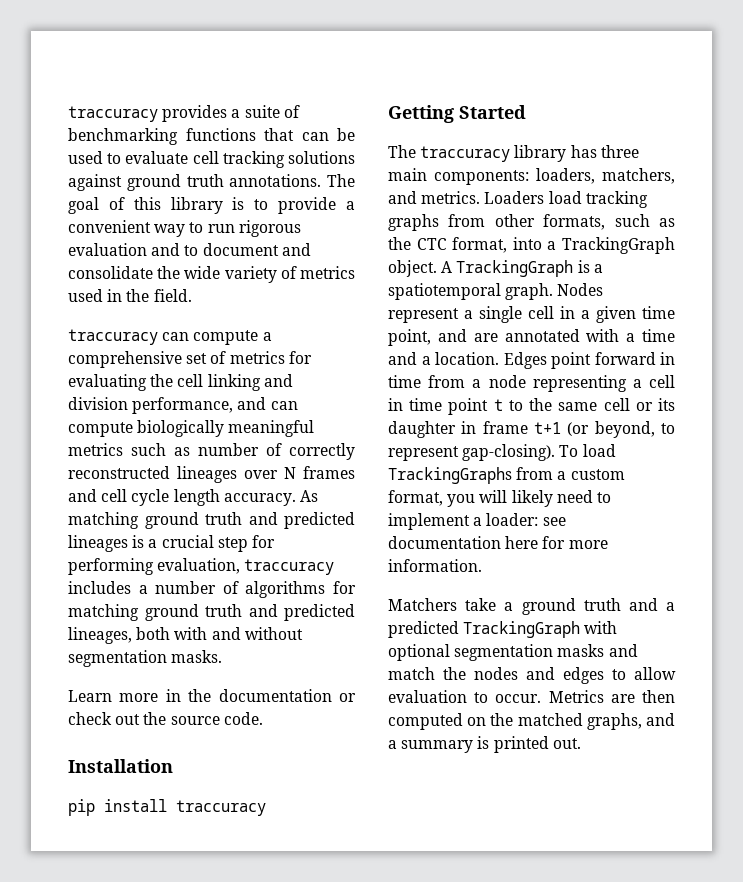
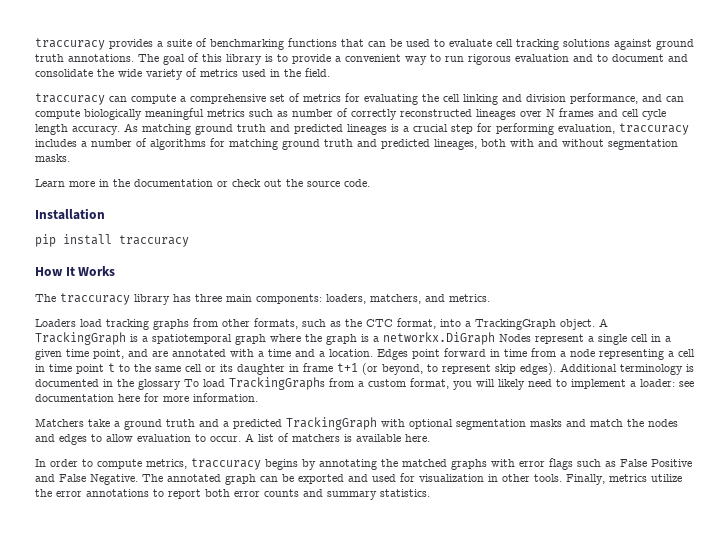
[388,105,526,123] Getting Started -> [35,266,116,276] How It Works
(481, 197) none -> (490, 298) //
[505,283,554,300] graph. -> [235,332,495,345] graph where the graph is a networkx.DiGraph
[462,444,556,461] gap-closing). -> [495,363,694,375] [35,379,181,390] skip edges). Additional terminology is documented in the glossary
[548,690,675,703] [388,713,675,730] [388,736,581,753] Metrics are then computed on the matched graphs, and a summary is printed out. -> [245,433,430,442] [35,458,692,470] [35,473,682,485] [35,489,430,500] A list of matchers is available here. // In order to compute metrics, traccuracy begins by annotating the matched graphs with error flags such as False Positive and False Negative. The annotated graph can be exported and used for visualization in other tools. Finally, metrics utilize the error annotations to report both error counts and summary statistics.

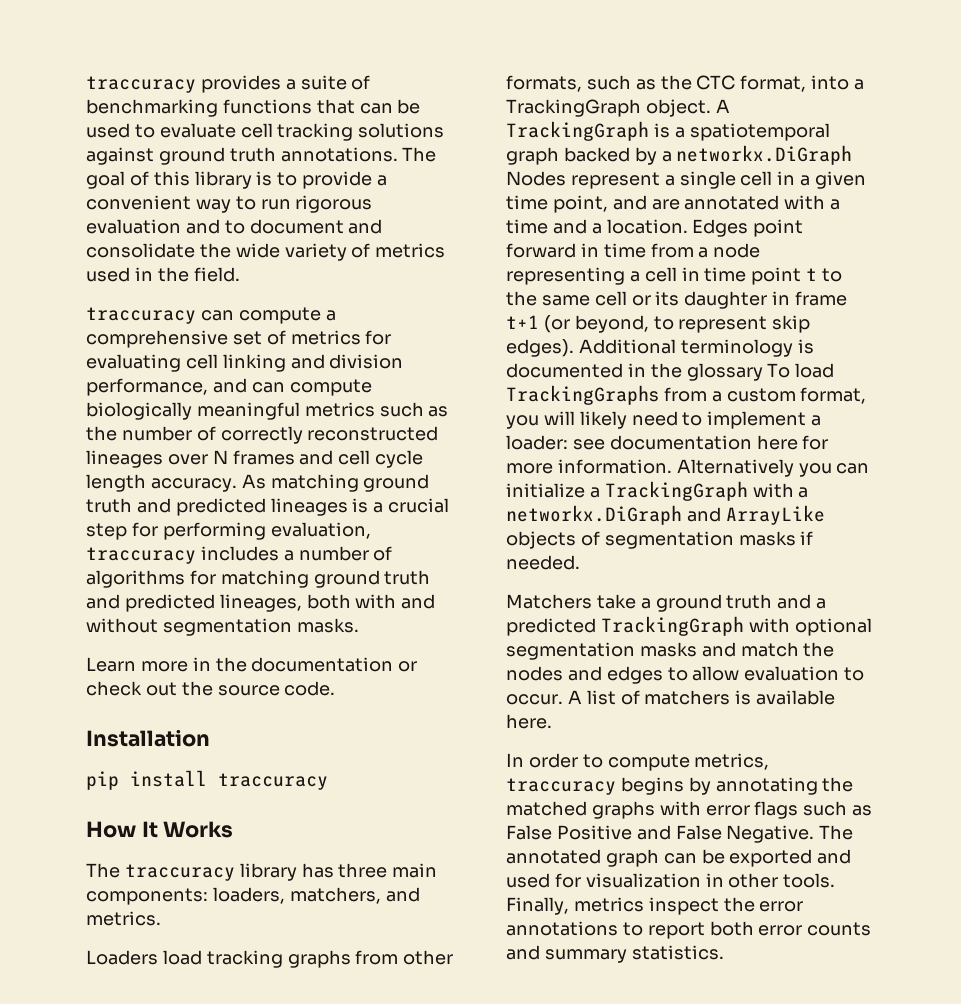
[422,94,439,102] the -> (181, 363) none
(288, 114) none -> [86,426,117,441] the
[270,334,369,345] where the graph is -> [563,147,657,165] backed by
(258, 397) none -> [676,459,870,477] [506,481,809,501] [506,505,825,525] [506,531,814,549] [506,555,580,570] Alternatively you can initialize a TrackingGraph with a networkx.DiGraph and ArrayLike objects of segmentation masks if needed.
[651,474,682,482] utilize -> [648,897,719,915] inspect

